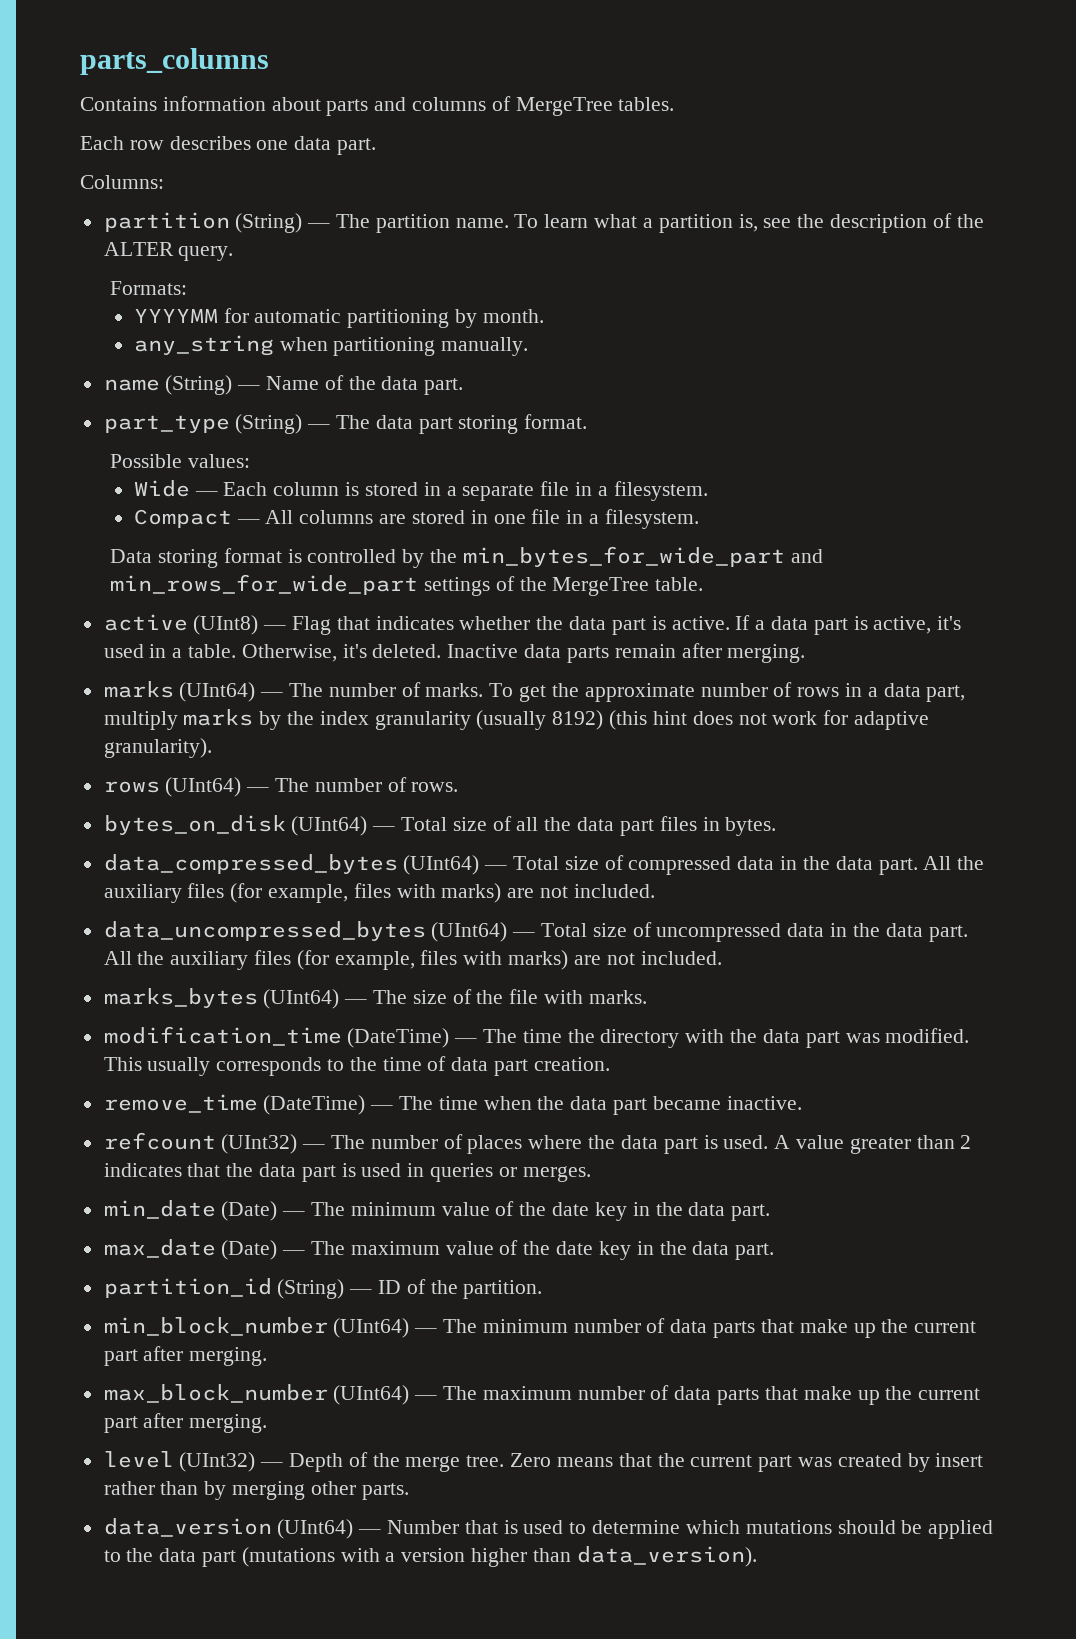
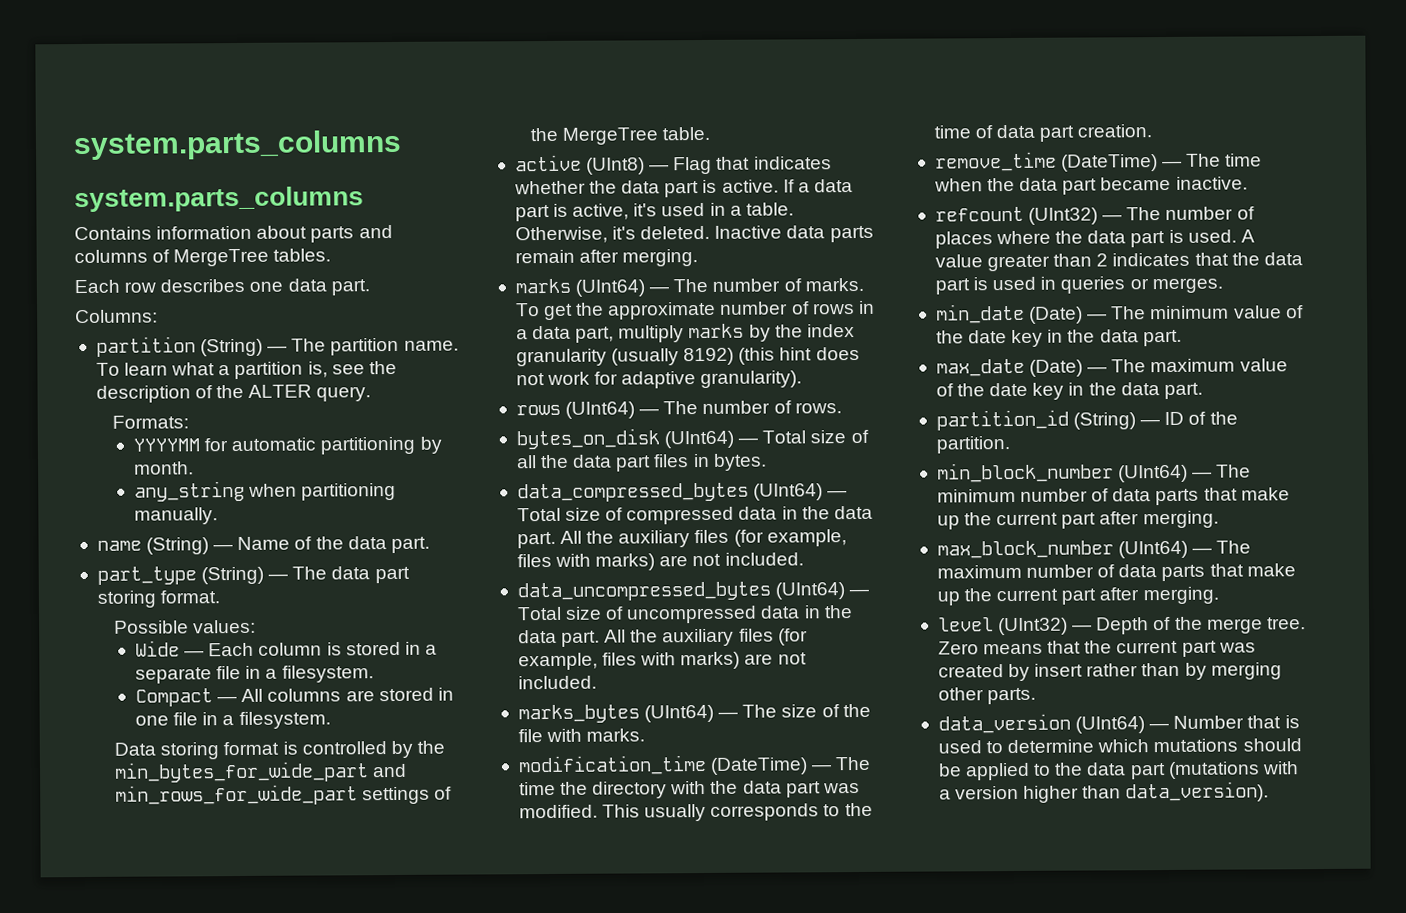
[80,48,269,75] parts_columns -> [73,129,402,161] [74,186,364,213] system.parts_columns // system.parts_columns

